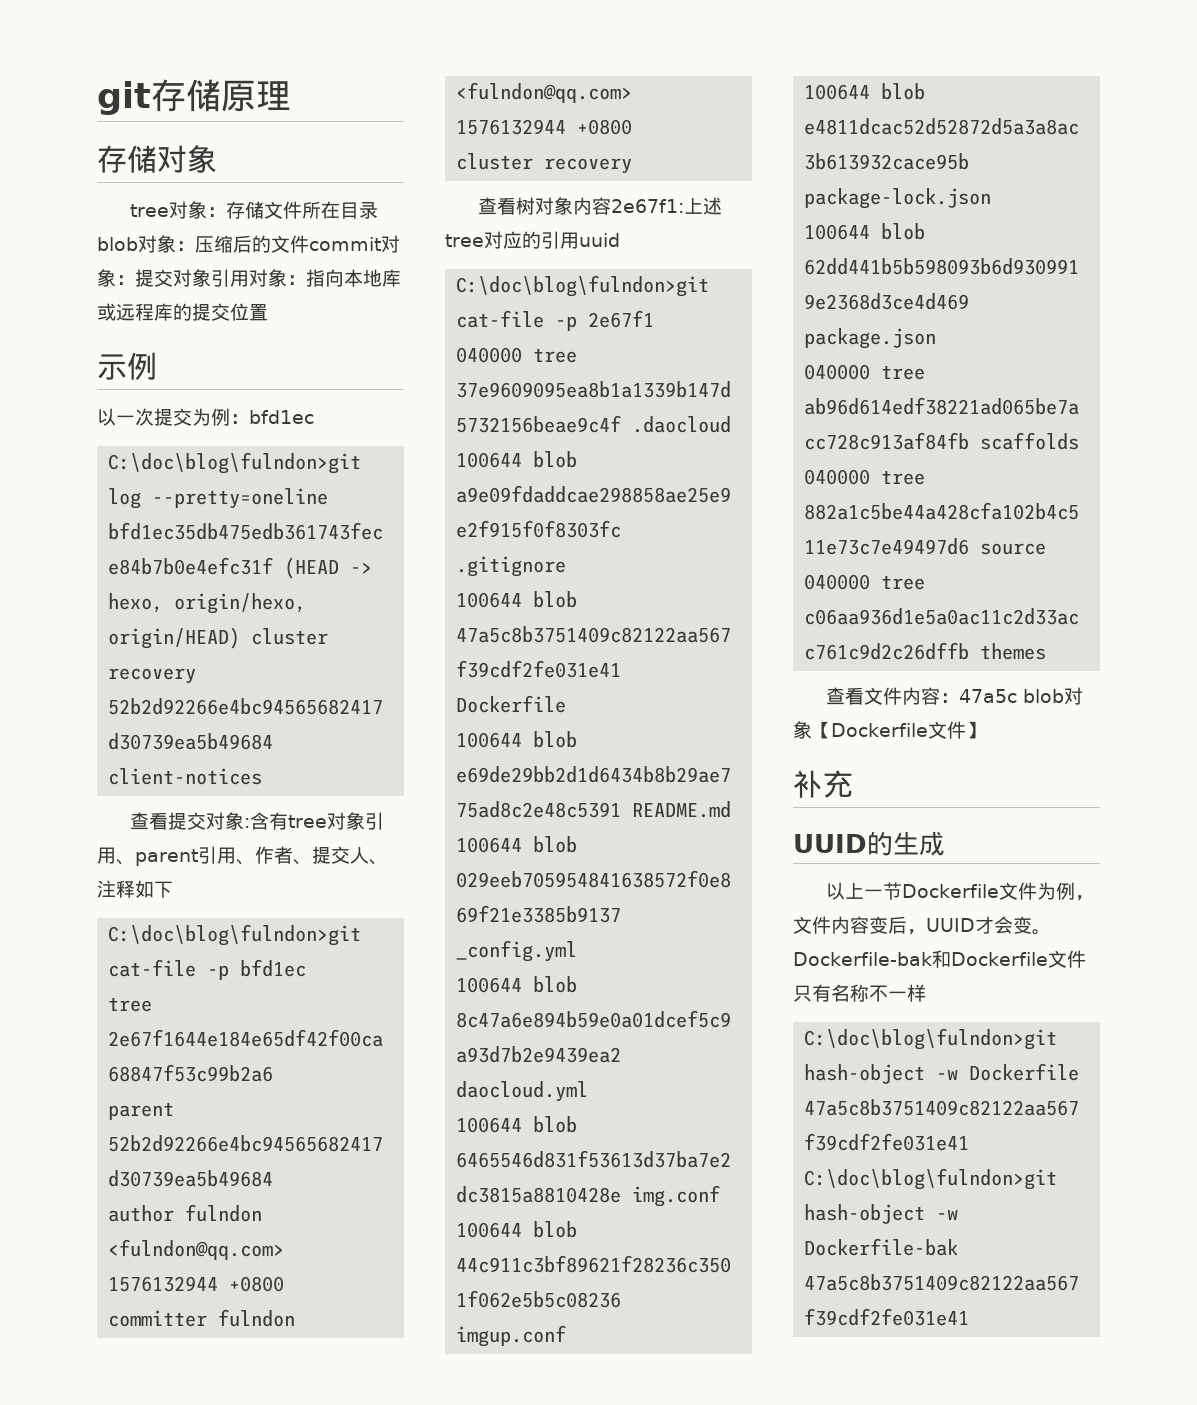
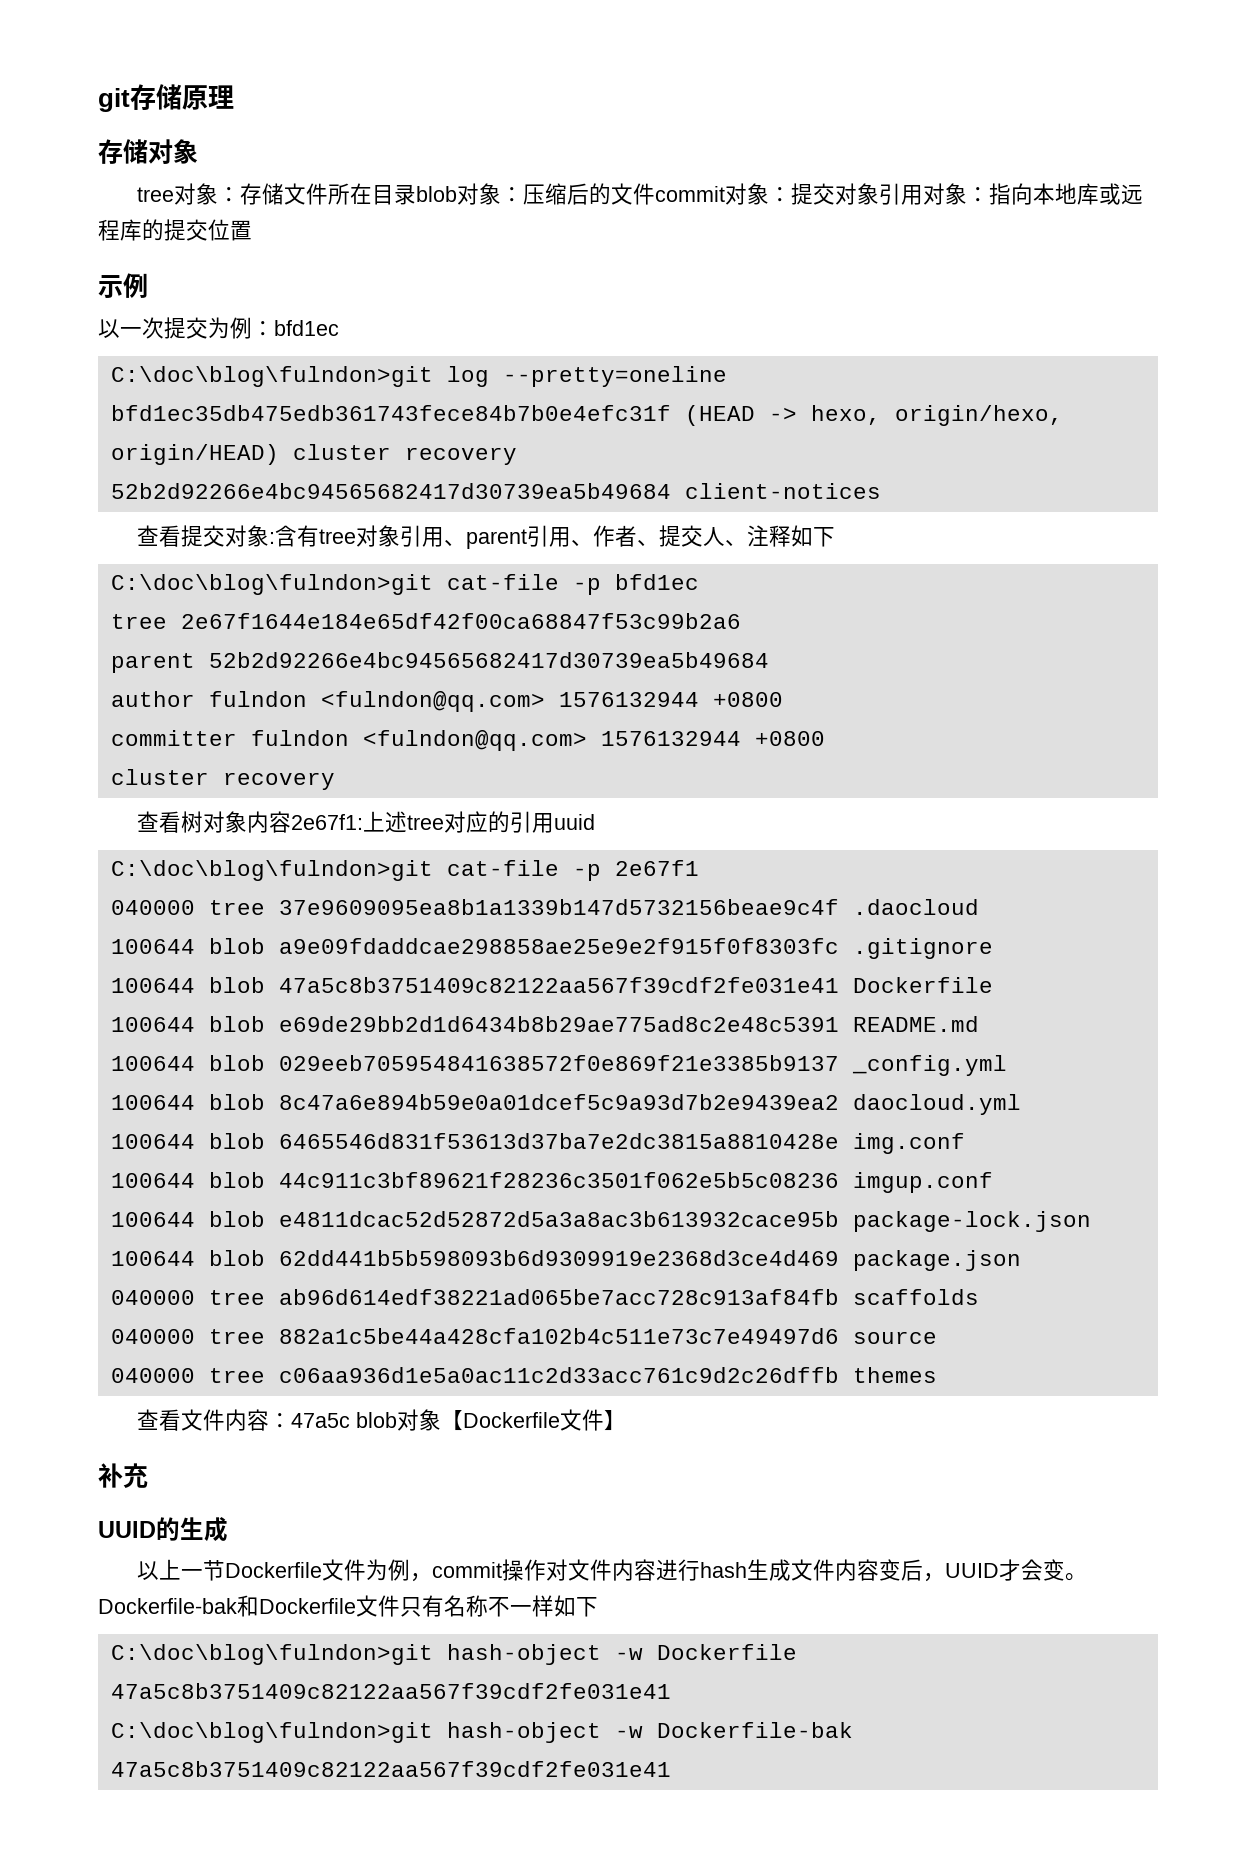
(1095, 898) none -> [431,1559,791,1581] commit操作对文件内容进行hash生成
(926, 993) none -> [554,1595,598,1617] 如下

